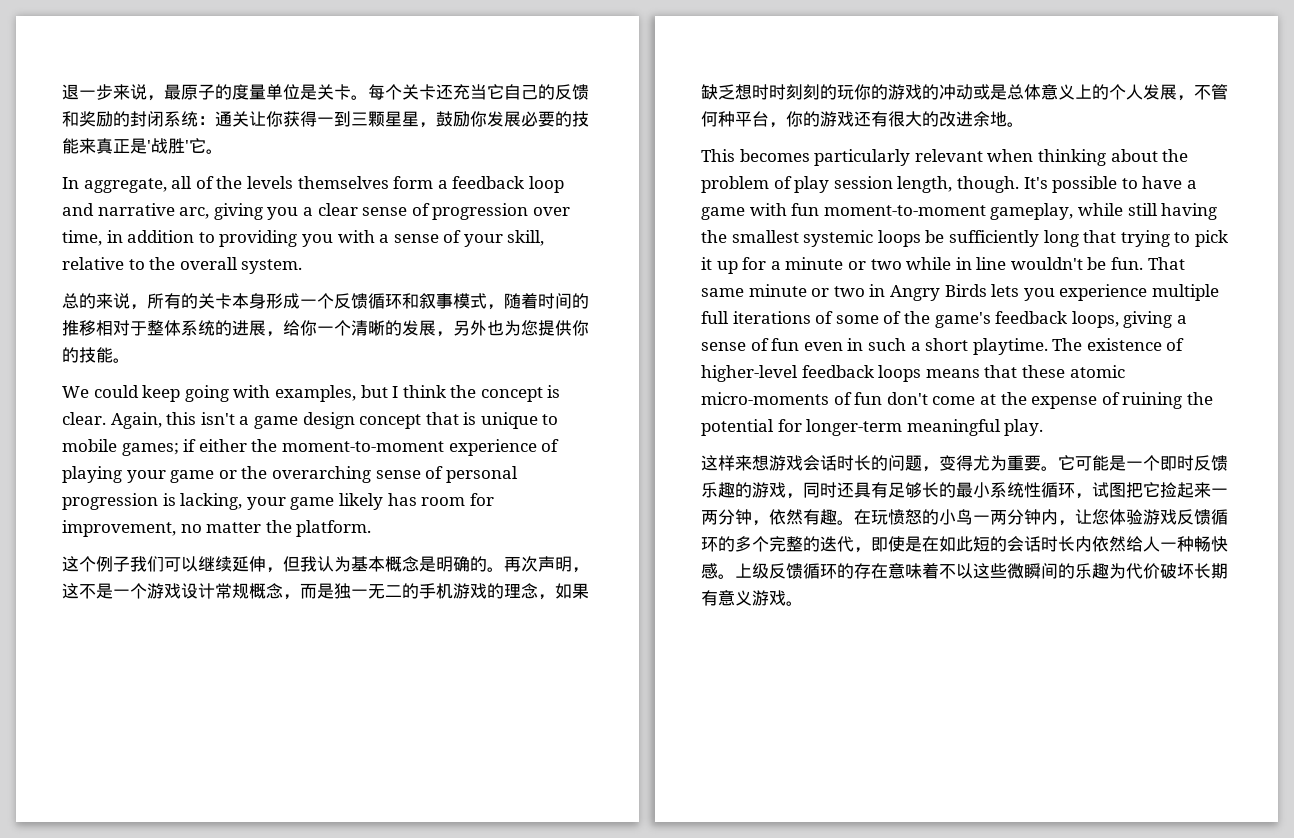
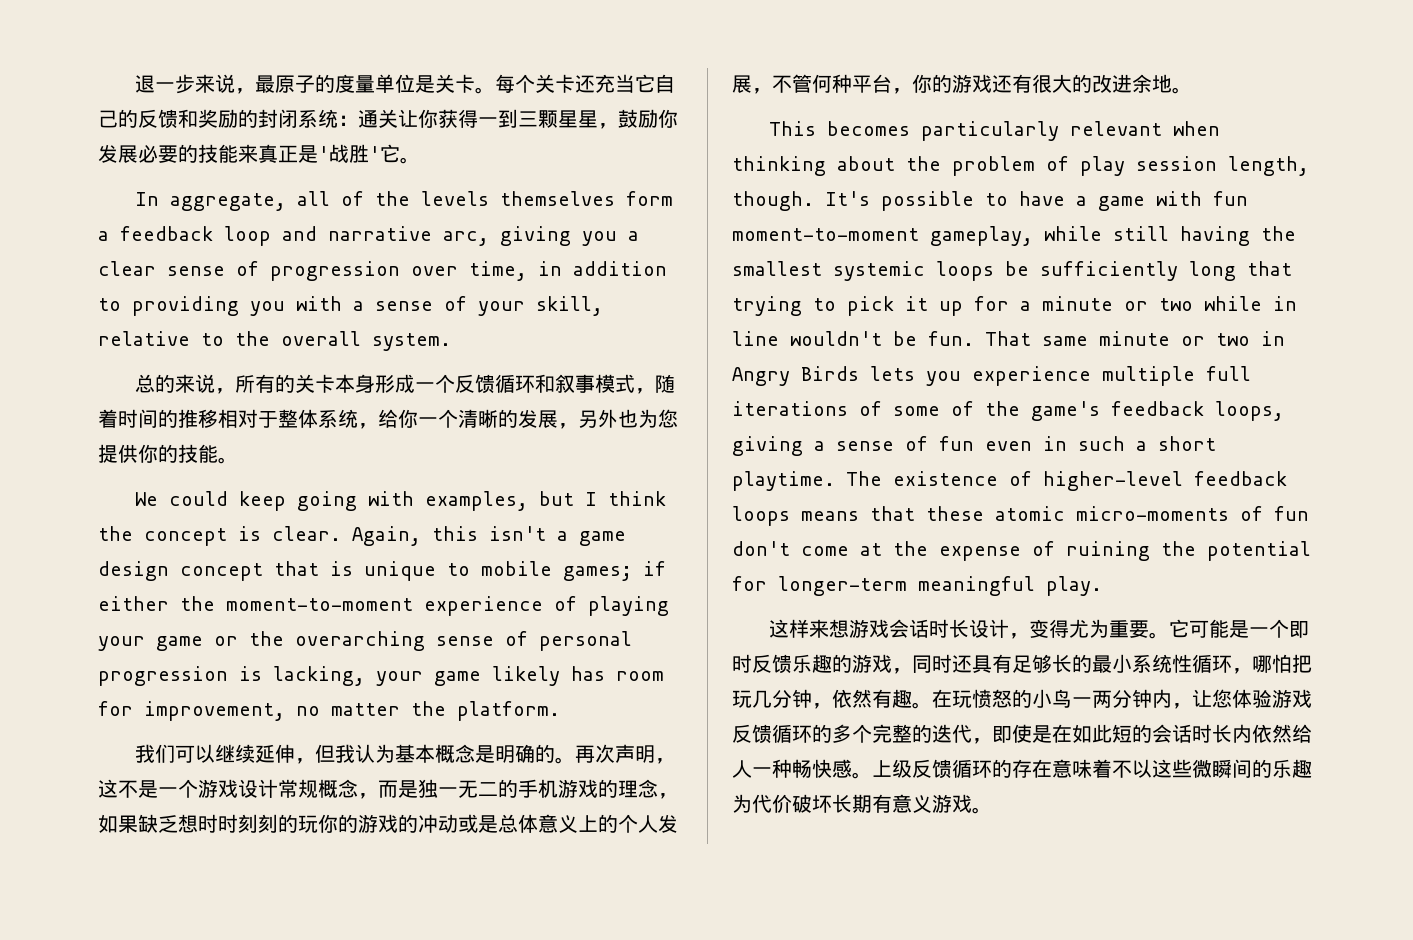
[215,320,266,336] 的进展 -> (358, 418) none
[62,556,130,572] 这个例子 -> (560, 711) none
[871,455,922,471] 的问题 -> [968,619,1009,638] 设计
[1092,482,1228,498] [701,510,718,525] 试图把它捡起来一两 -> [1252,654,1312,673] [732,690,772,708] 哪怕把玩几

